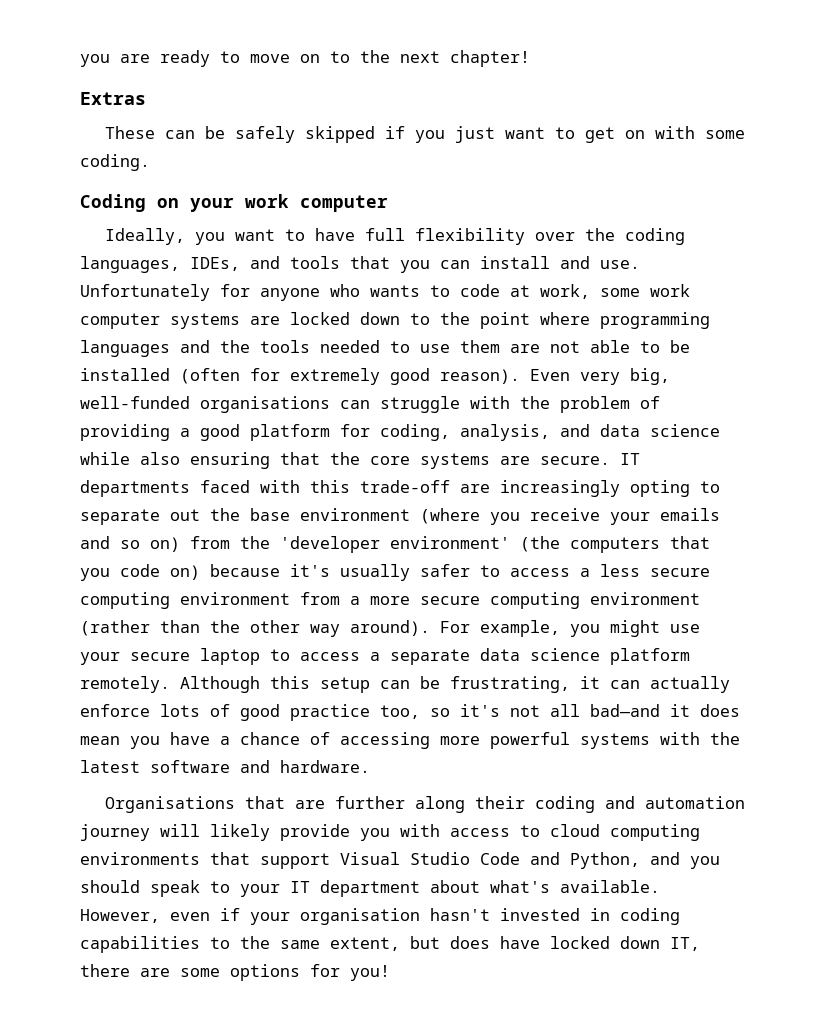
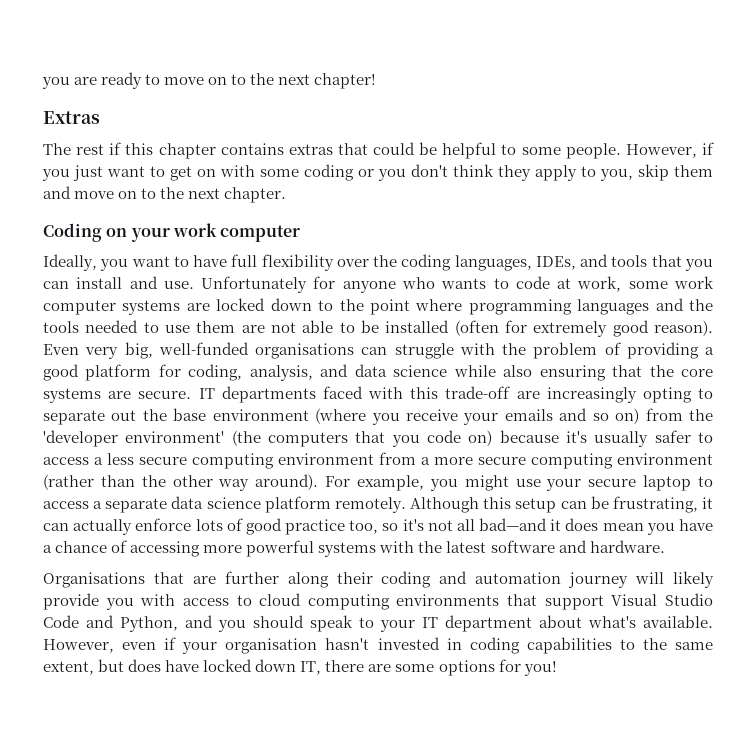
[104,126,375,143] These can be safely skipped -> [43,142,697,159] The rest if this chapter contains extras that could be helpful to some people. However,
[80,154,150,171] coding. -> [304,164,713,181] [43,186,287,203] coding or you don't think they apply to you, skip them and move on to the next chapter.

